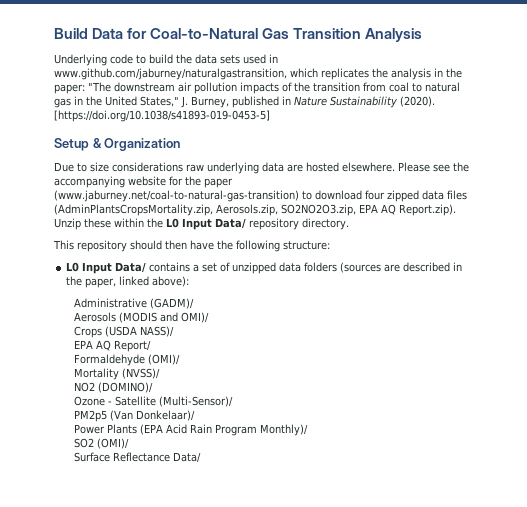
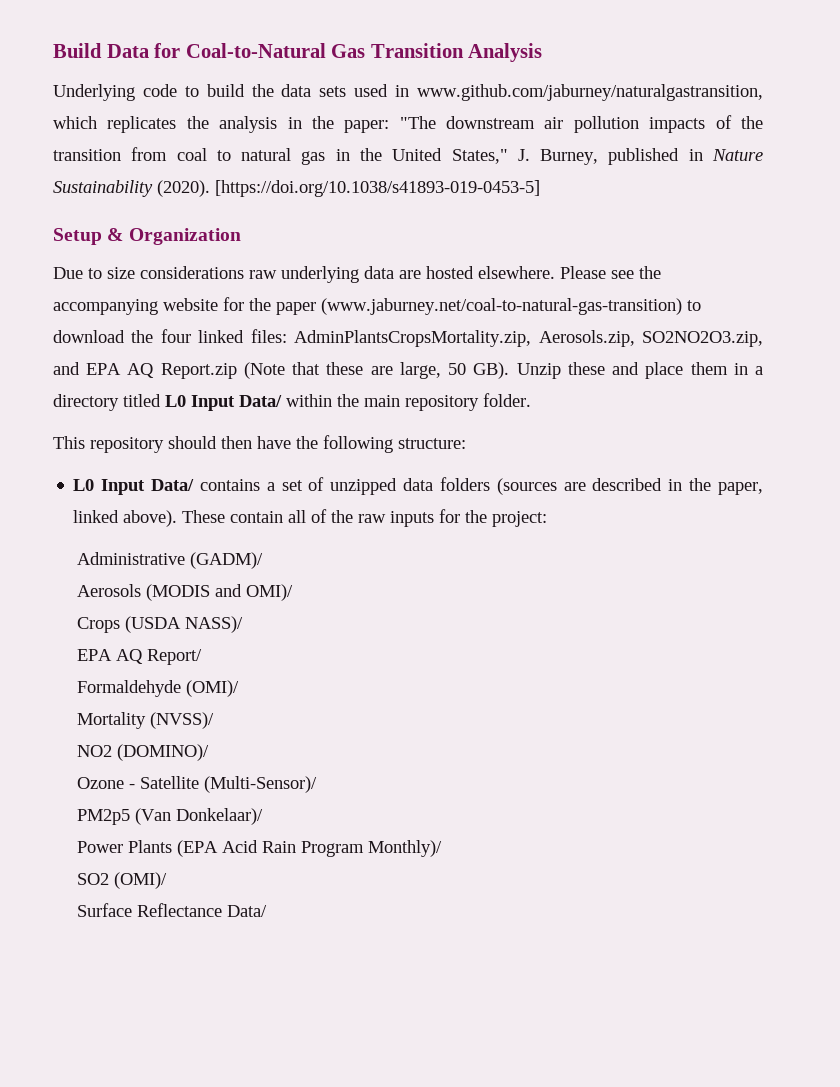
[364,190,467,202] [54,204,213,216] four zipped data files (AdminPlantsCropsMortality.zip, -> [131,329,532,347] the four linked files: AdminPlantsCropsMortality.zip,
[358,204,456,216] [54,218,349,230] EPA AQ Report.zip). Unzip these within the L0 Input Data/ repository directory. -> [53,362,764,379] [53,393,531,411] and EPA AQ Report.zip (Note that these are large, 50 GB). Unzip these and place them in a directory titled L0 Input Data/ within the main repository folder.
[152,276,190,287] above): -> [123,509,548,527] above). These contain all of the raw inputs for the project:

